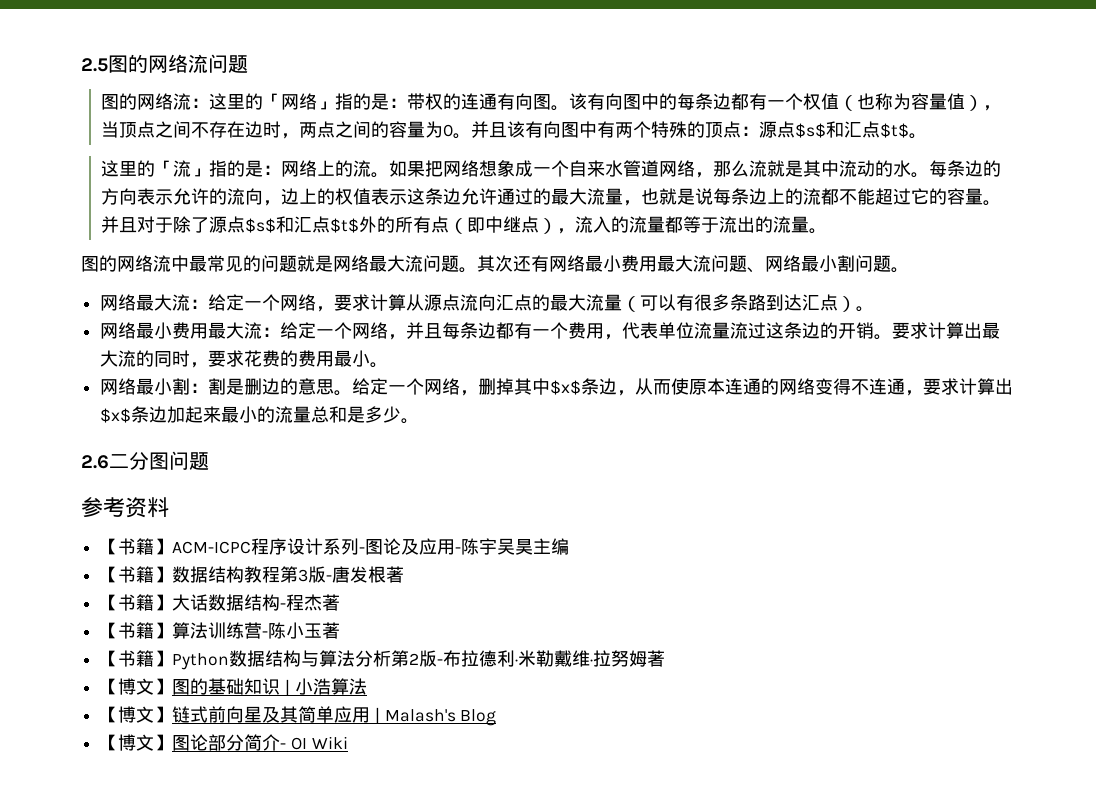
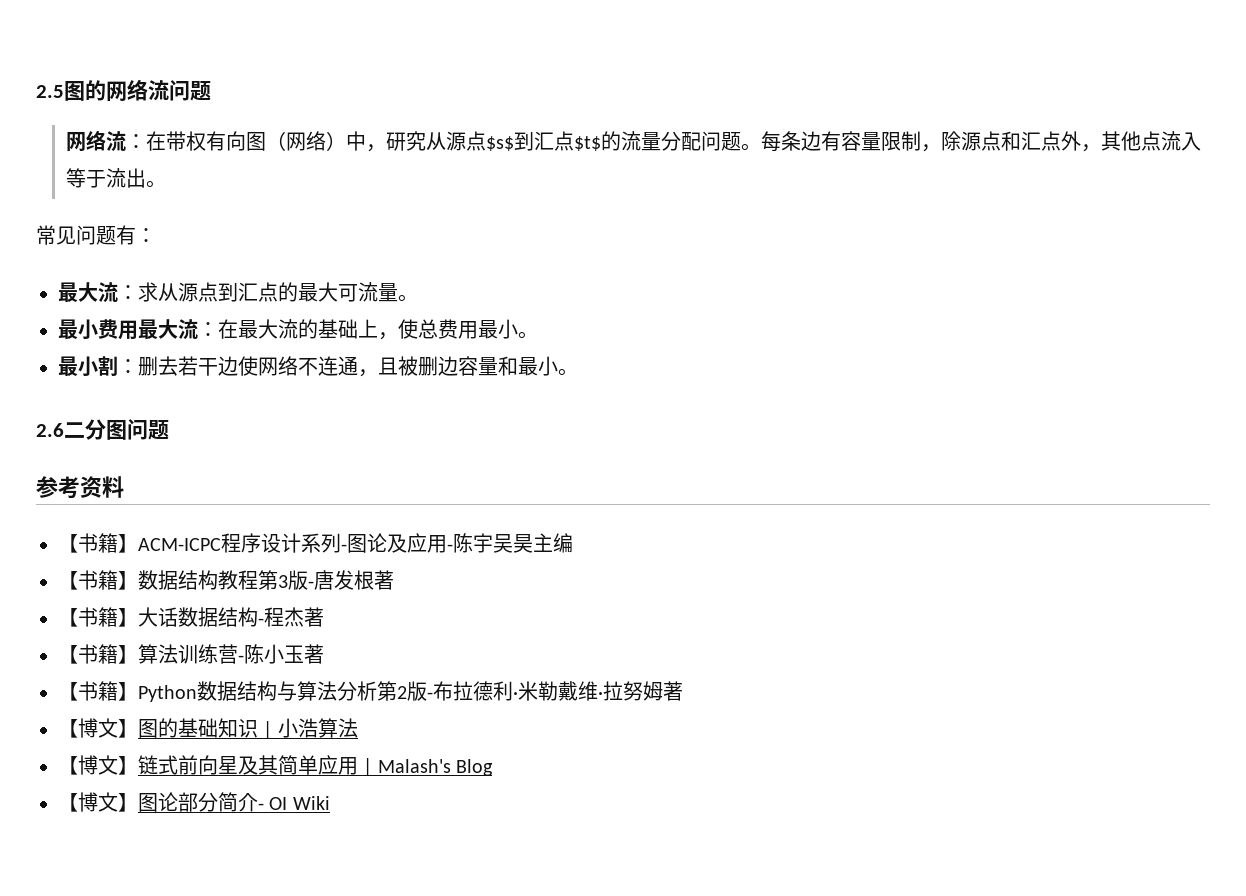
[100,93,137,110] 图的 -> (211, 91) none
[208,93,1001,111] [100,121,927,139] [100,160,1001,178] [100,188,1001,206] [100,216,683,234] 这里的「网络」指的是：带权的连通有向图。该有向图中的每条边都有一个权值（也称为容量值），当顶点之间不存在边时，两点之间的容量为0。并且该有向图中有两个特殊的顶点：源点$s$和汇点$t$。 // 这里的「流」指的是：网络上的流。如果把网络想象成一个自来水管道网络，那么流就是其中流动的水。每条边的方向表示允许的流向，边上的权值表示这条边允许通过的最大流量，也就是说每条边上的流都不能超过它的容量。并且对于除了源点$s$和汇点$t$外的所有点（即中继点），流入的流量都 -> [145,131,1201,152] 在带权有向图（网络）中，研究从源点$s$到汇点$t$的流量分配问题。每条边有容量限制，除源点和汇点外，其他点流入
[754,216,827,234] [81,255,909,273] [100,294,875,312] [100,322,137,339] 的流量。 // 图的网络流中最常见的问题就是网络最大流问题。其次还有网络最小费用最大流问题、网络最小割问题。 // 网络最大流：给定一个网络，要求计算从源点流向汇点的最大流量（可以有很多条路到达汇点）。 // 网络 -> [145,180,166,188] [36,225,156,245] [58,282,418,303] 。 // 常见问题有： // 最大流：求从源点到汇点的最大可流量。 //
[280,322,1001,340] [100,350,299,368] 给定一个网络，并且每条边都有一个费用，代表单位流量流过这条边的开销。要求计算出最大流的同时，要求花费的 -> [218,319,438,340] 在最大流的基础上，使总
[100,378,137,395] 网络 -> (538, 335) none
[208,378,1014,396] [100,406,402,423] 割是删边的意思。给定一个网络，删掉其中$x$条边，从而使原本连通的网络变得不连通，要求计算出$x$条边加起来最小的流量总和是多少 -> [138,356,558,377] 删去若干边使网络不连通，且被删边容量和最小

